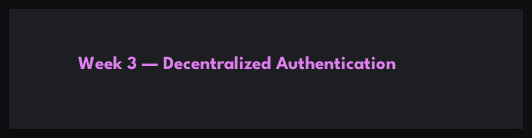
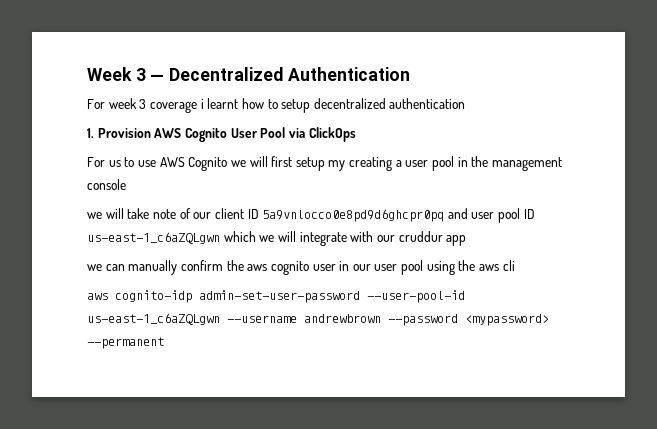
(396, 63) none -> [87,98,466,113] [87,127,356,142] [87,156,562,171] [87,179,126,190] [87,208,535,223] [87,231,467,246] [87,260,515,275] [87,290,465,303] [87,313,549,326] [87,337,164,349] // For week 3 coverage i learnt how to setup decentralized authentication // 1. Provision AWS Cognito User Pool via ClickOps // For us to use AWS Cognito we will first setup my creating a user pool in the management console // we will take note of our client ID 5a9vnlocco0e8pd9d6ghcpr0pq and user pool ID us-east-1_c6aZQLgwn which we will integrate with our cruddur app // we can manually confirm the aws cognito user in our user pool using the aws cli // aws cognito-idp admin-set-user-password --user-pool-id us-east-1_c6aZQLgwn --username andrewbrown --password <mypassword> --permanent

